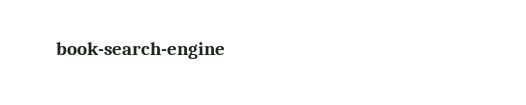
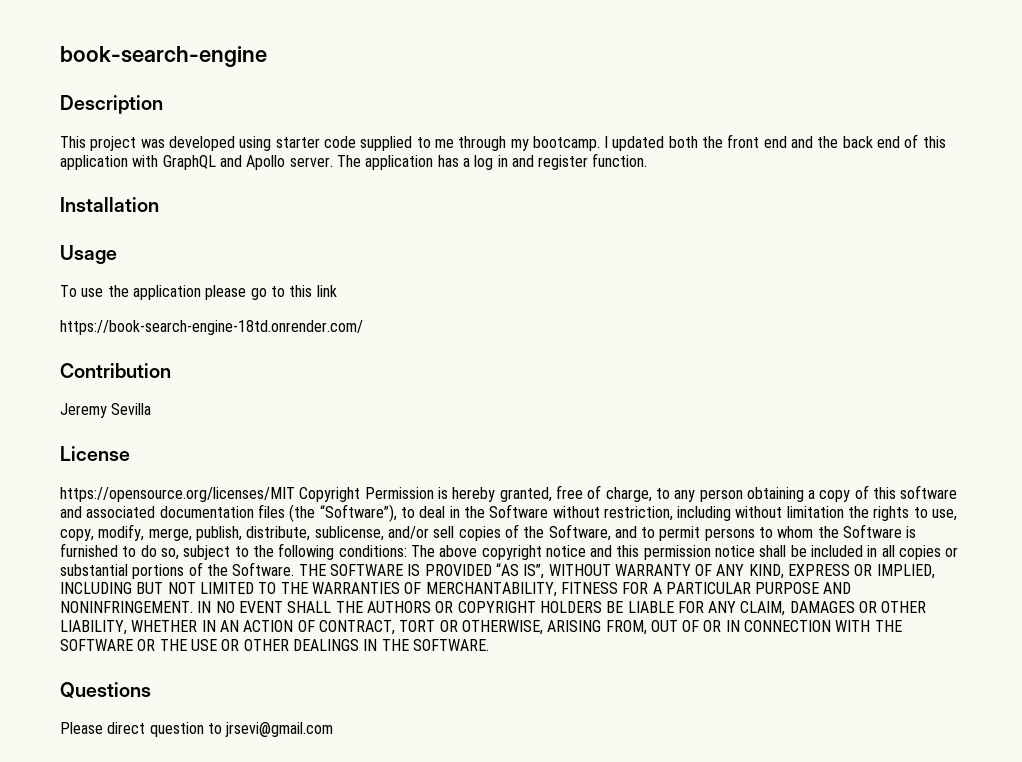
(225, 50) none -> [60,95,163,114] [60,134,946,151] [60,153,648,170] [60,197,159,212] [60,245,117,264] [60,285,337,300] [60,320,363,335] [60,363,171,378] [60,403,152,418] [60,446,130,461] [60,485,958,502] [60,504,958,522] [60,524,917,541] [60,543,959,560] [60,562,935,579] [60,582,852,597] [60,601,927,616] [60,620,902,635] [60,639,489,651] [60,682,151,698] [60,722,334,737] // Description // This project was developed using starter code supplied to me through my bootcamp. I updated both the front end and the back end of this application with GraphQL and Apollo server. The application has a log in and register function. // Installation // Usage // To use the application please go to this link // https://book-search-engine-18td.onrender.com/ // Contribution // Jeremy Sevilla // License // https://opensource.org/licenses/MIT Copyright Permission is hereby granted, free of charge, to any person obtaining a copy of this software and associated documentation files (the “Software”), to deal in the Software without restriction, including without limitation the rights to use, copy, modify, merge, publish, distribute, sublicense, and/or sell copies of the Software, and to permit persons to whom the Software is furnished to do so, subject to the following conditions: The above copyright notice and this permission notice shall be included in all copies or substantial portions of the Software. THE SOFTWARE IS PROVIDED “AS IS”, WITHOUT WARRANTY OF ANY KIND, EXPRESS OR IMPLIED, INCLUDING BUT NOT LIMITED TO THE WARRANTIES OF MERCHANTABILITY, FITNESS FOR A PARTICULAR PURPOSE AND NONINFRINGEMENT. IN NO EVENT SHALL THE AUTHORS OR COPYRIGHT HOLDERS BE LIABLE FOR ANY CLAIM, DAMAGES OR OTHER LIABILITY, WHETHER IN AN ACTION OF CONTRACT, TORT OR OTHERWISE, ARISING FROM, OUT OF OR IN CONNECTION WITH THE SOFTWARE OR THE USE OR OTHER DEALINGS IN THE SOFTWARE. // Questions // Please direct question to jrsevi@gmail.com

